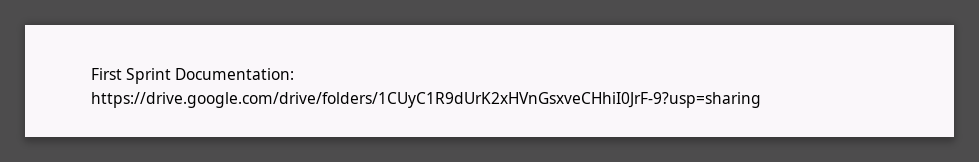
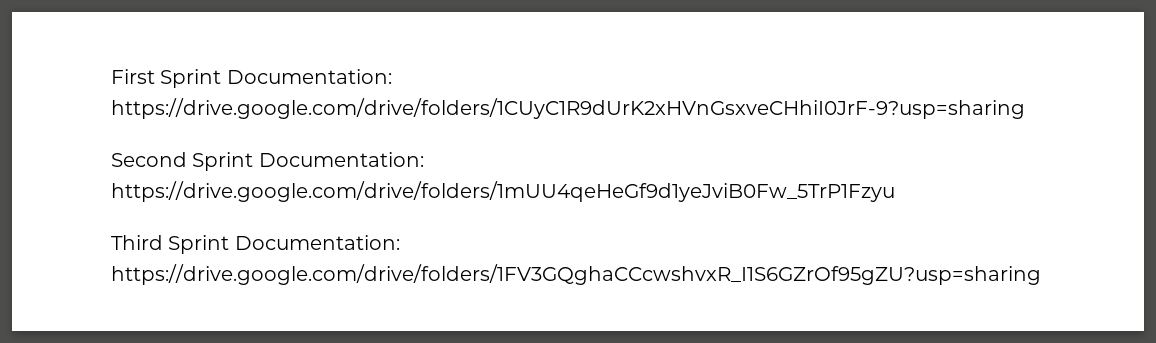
(761, 100) none -> [111,152,424,171] [111,181,895,202] [111,235,400,254] [111,264,1041,285] // Second Sprint Documentation: https://drive.google.com/drive/folders/1mUU4qeHeGf9d1yeJviB0Fw_5TrP1Fzyu // Third Sprint Documentation: https://drive.google.com/drive/folders/1FV3GQghaCCcwshvxR_I1S6GZrOf95gZU?usp=sharing

